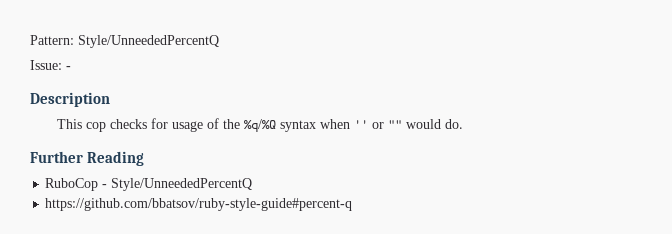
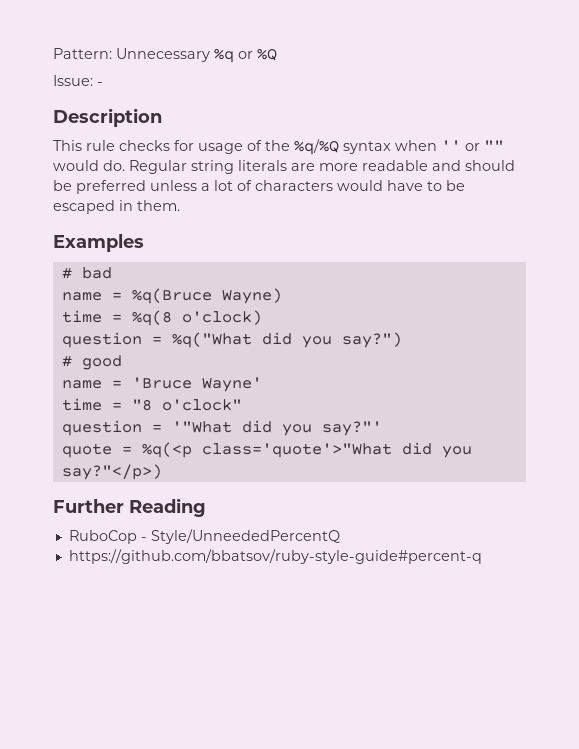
[78,35,219,48] Style/UnneededPercentQ -> [116,48,277,63] Unnecessary %q or %Q
[85,122,106,132] cop -> [86,140,115,151] rule
(463, 124) none -> [129,160,515,174] [53,180,465,194] [53,200,180,214] [53,234,144,252] [61,267,112,279] [61,288,282,304] [61,310,262,326] [61,332,402,348] [61,355,122,370] [61,377,262,392] [61,398,242,411] [61,420,382,436] [61,442,472,458] [61,464,162,480] Regular string literals are more readable and should be preferred unless a lot of characters would have to be escaped in them. // Examples // # bad // name = %q(Bruce Wayne) // time = %q(8 o'clock) // question = %q("What did you say?") // # good // name = 'Bruce Wayne' // time = "8 o'clock" // question = '"What did you say?"' // quote = %q(<p class='quote'>"What did you say?"</p>)

